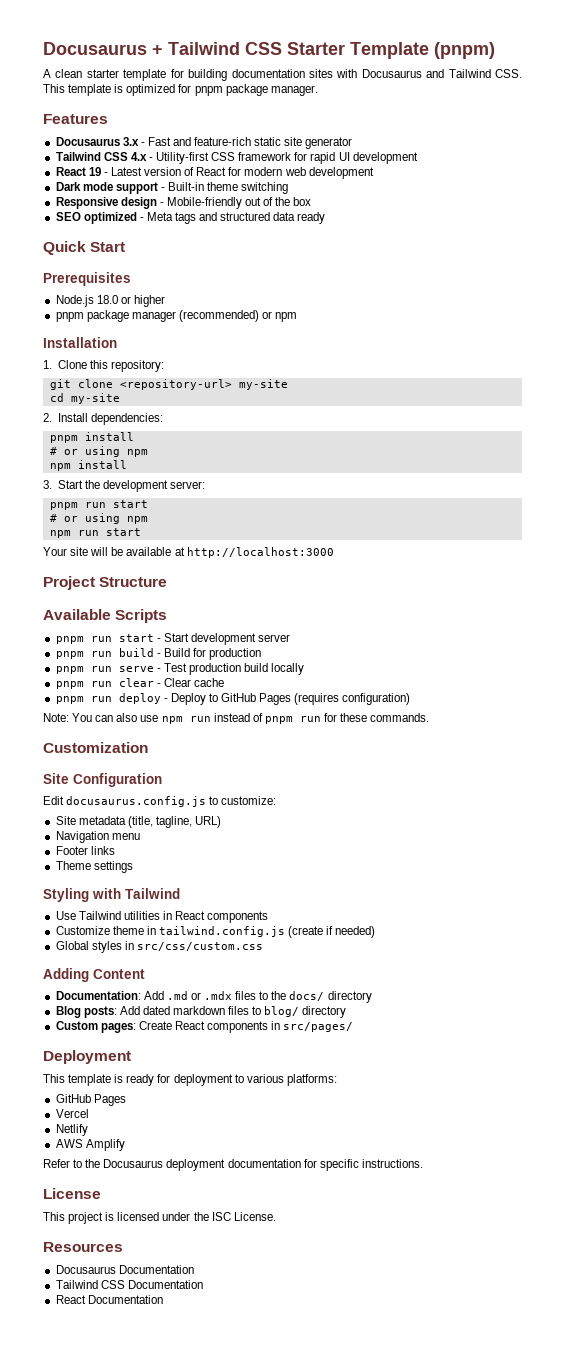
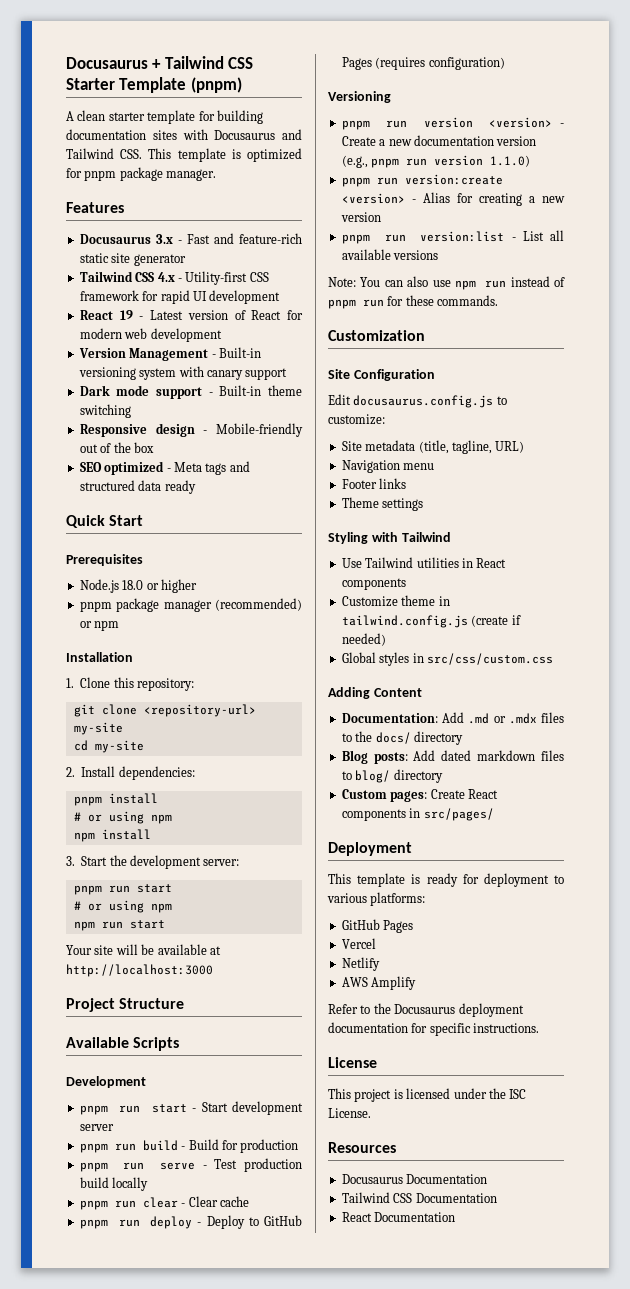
(374, 173) none -> [78,347,261,361] [78,366,288,380] // Version Management - Built-in versioning system with canary support
(168, 616) none -> [66,1076,146,1088] // Development
(411, 699) none -> [328,91,391,103] [341,117,564,130] [341,135,537,146] [341,155,531,168] [341,174,503,187] [341,192,565,206] [340,212,381,222] [341,230,564,244] [341,249,439,260] // Versioning // pnpm run version <version> - Create a new documentation version (e.g., pnpm run version 1.1.0) // pnpm run version:create <version> - Alias for creating a new version // pnpm run version:list - List all available versions

